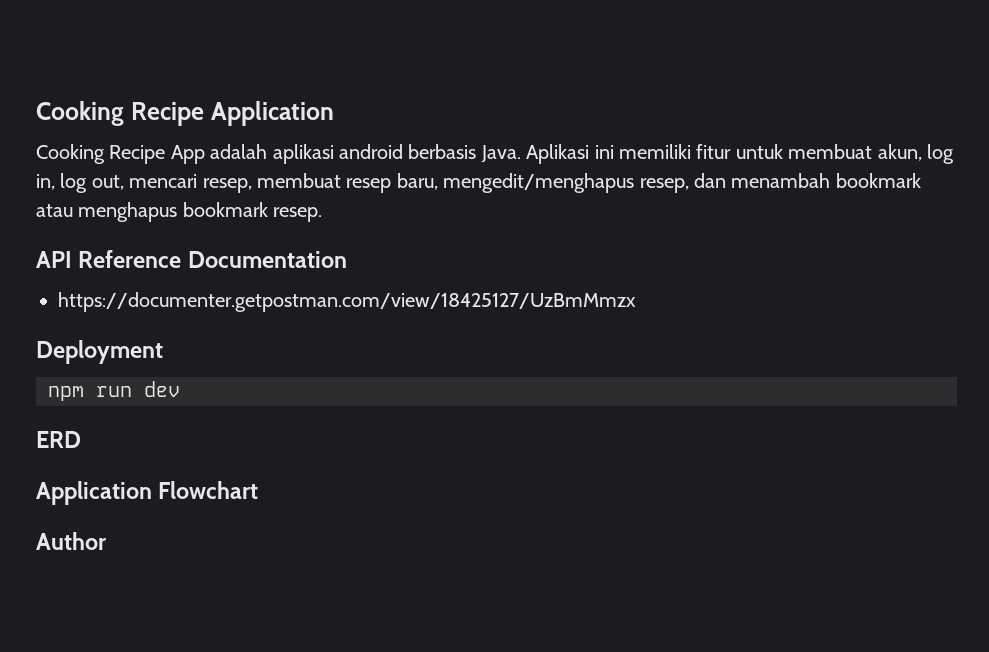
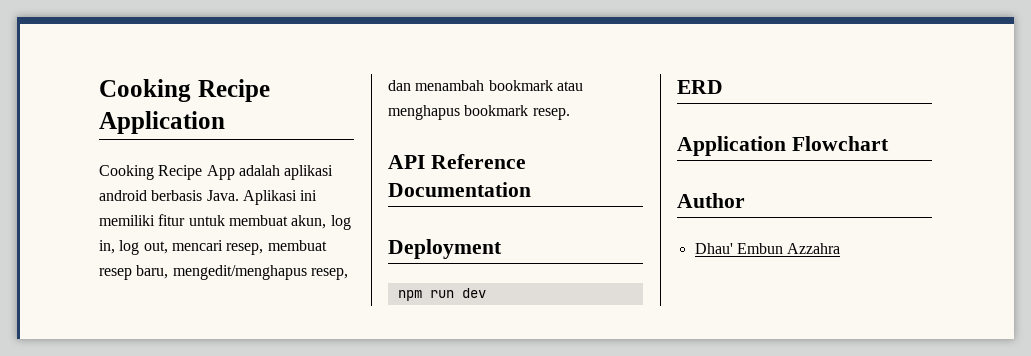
[58,292,636,312] // https://documenter.getpostman.com/view/18425127/UzBmMmzx -> (531, 189) none
(107, 541) none -> [694,243,841,254] // Dhau' Embun Azzahra

